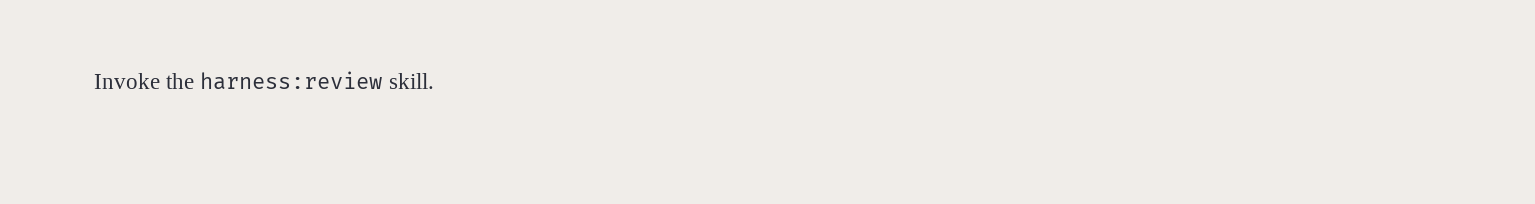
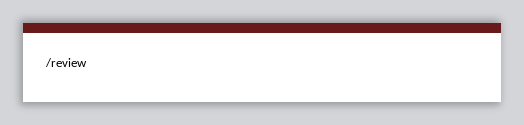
[94,71,434,90] Invoke the harness:review skill. -> [45,58,87,67] /review

